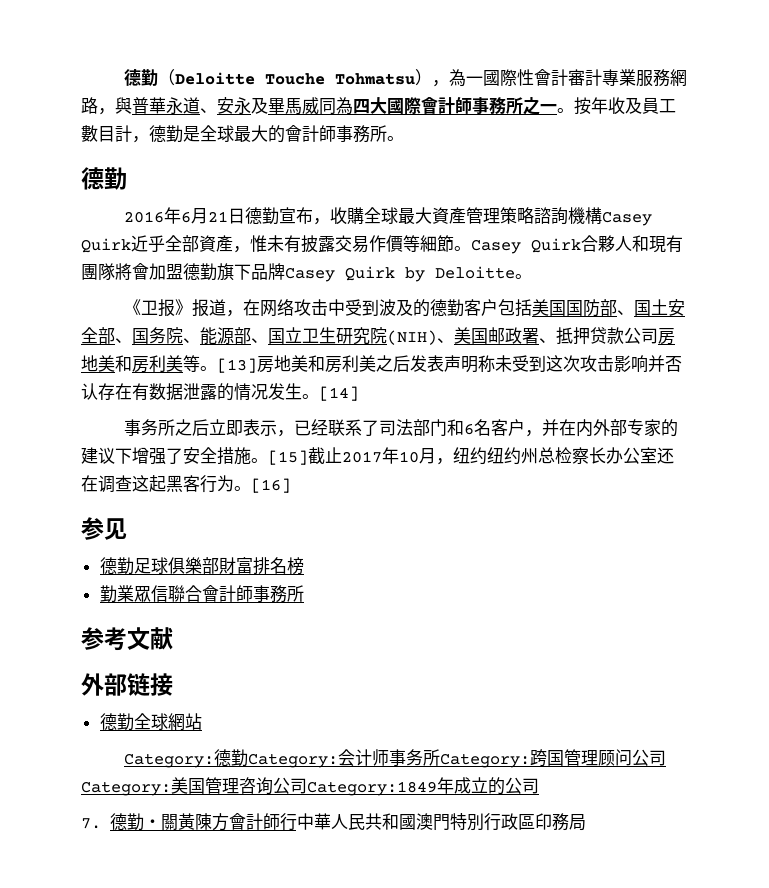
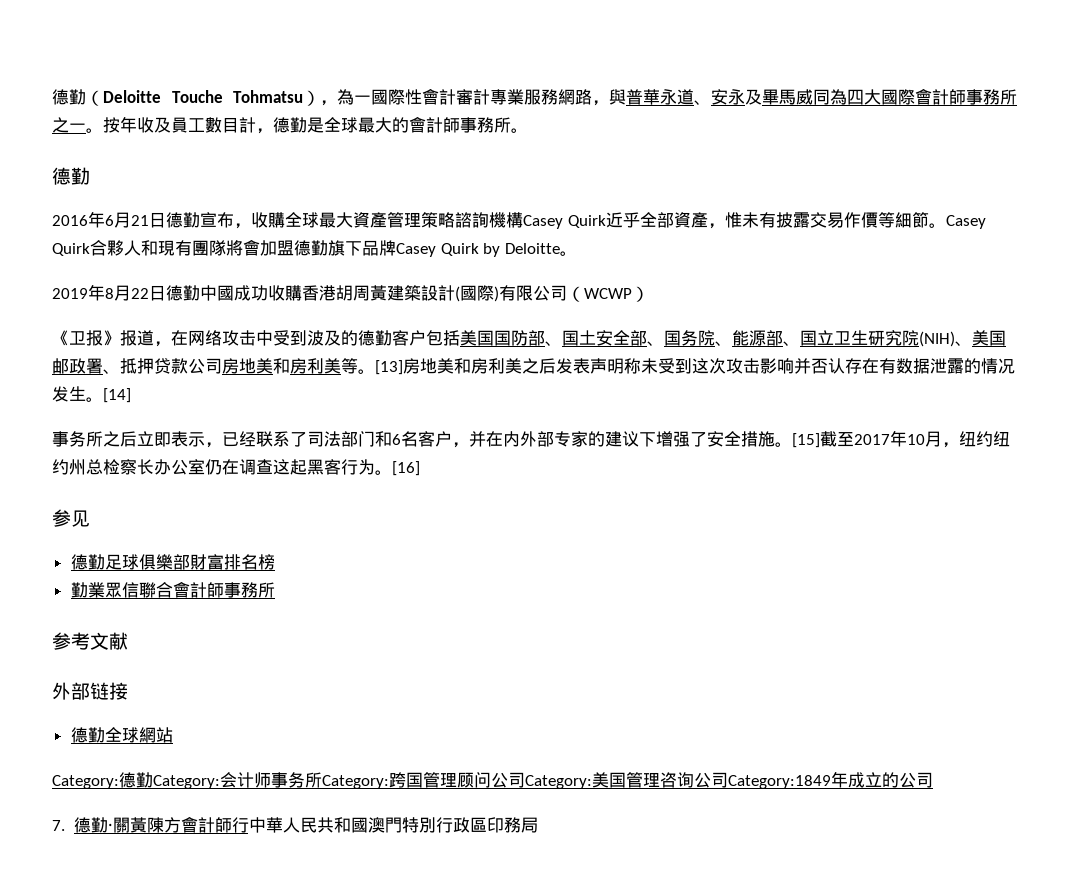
(532, 276) none -> [52,284,649,302] // 2019年8月22日德勤中國成功收購香港胡周黃建築設計(國際)有限公司（WCWP）
[325,447,342,463] 止 -> [837,432,854,447] 至
[657,447,674,464] 还 -> [205,459,222,475] 仍

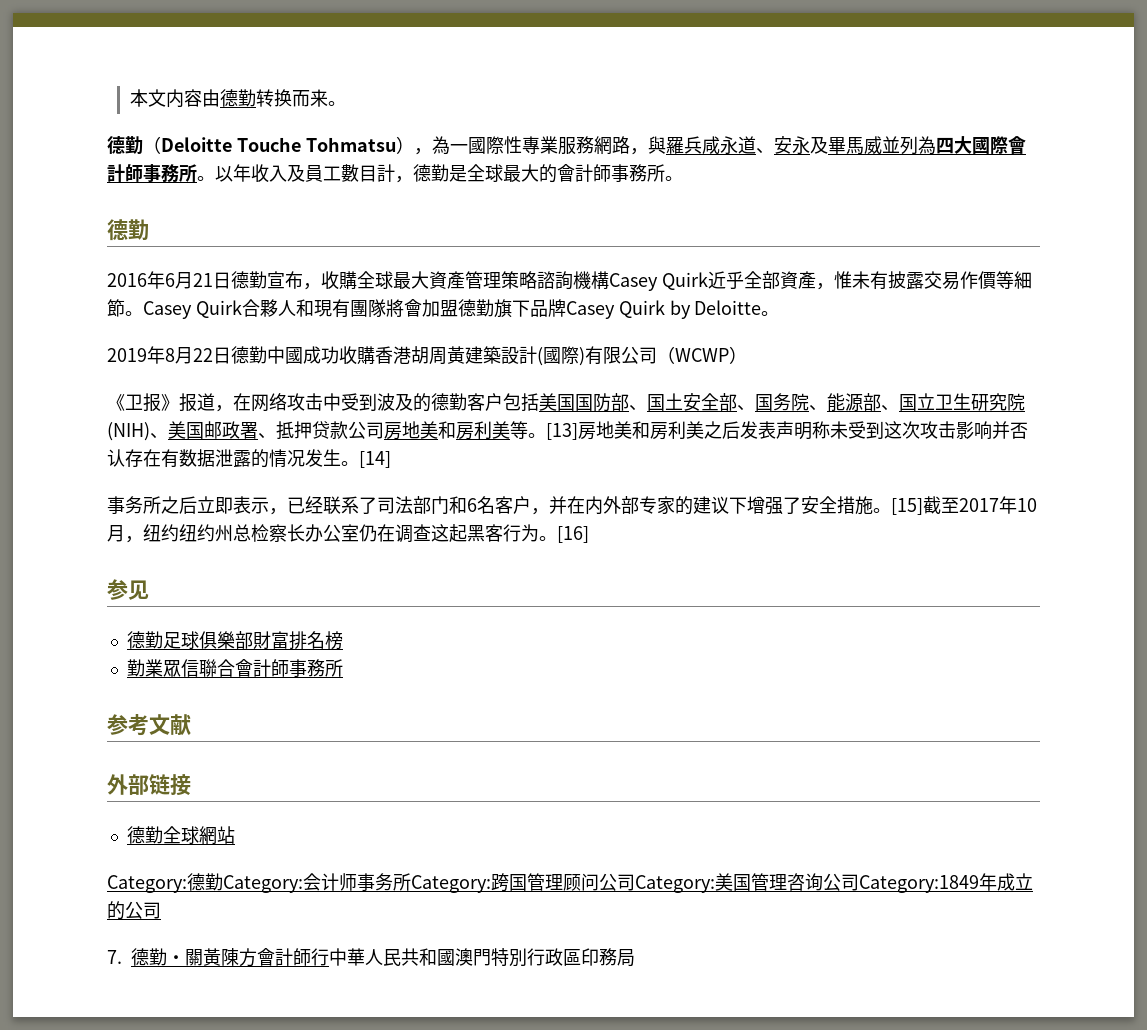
(52, 97) none -> [129,89,346,108] 本文内容由德勤转换而来。 //
[421,88,490,105] 會計審計 -> (522, 145) none
[626,89,660,105] 普華 -> [665,136,720,155] 羅兵咸
[813,89,830,105] 同 -> [881,136,918,155] 並列
[52,116,154,133] 之一。按年收 -> [197,164,287,183] 。以年收入

